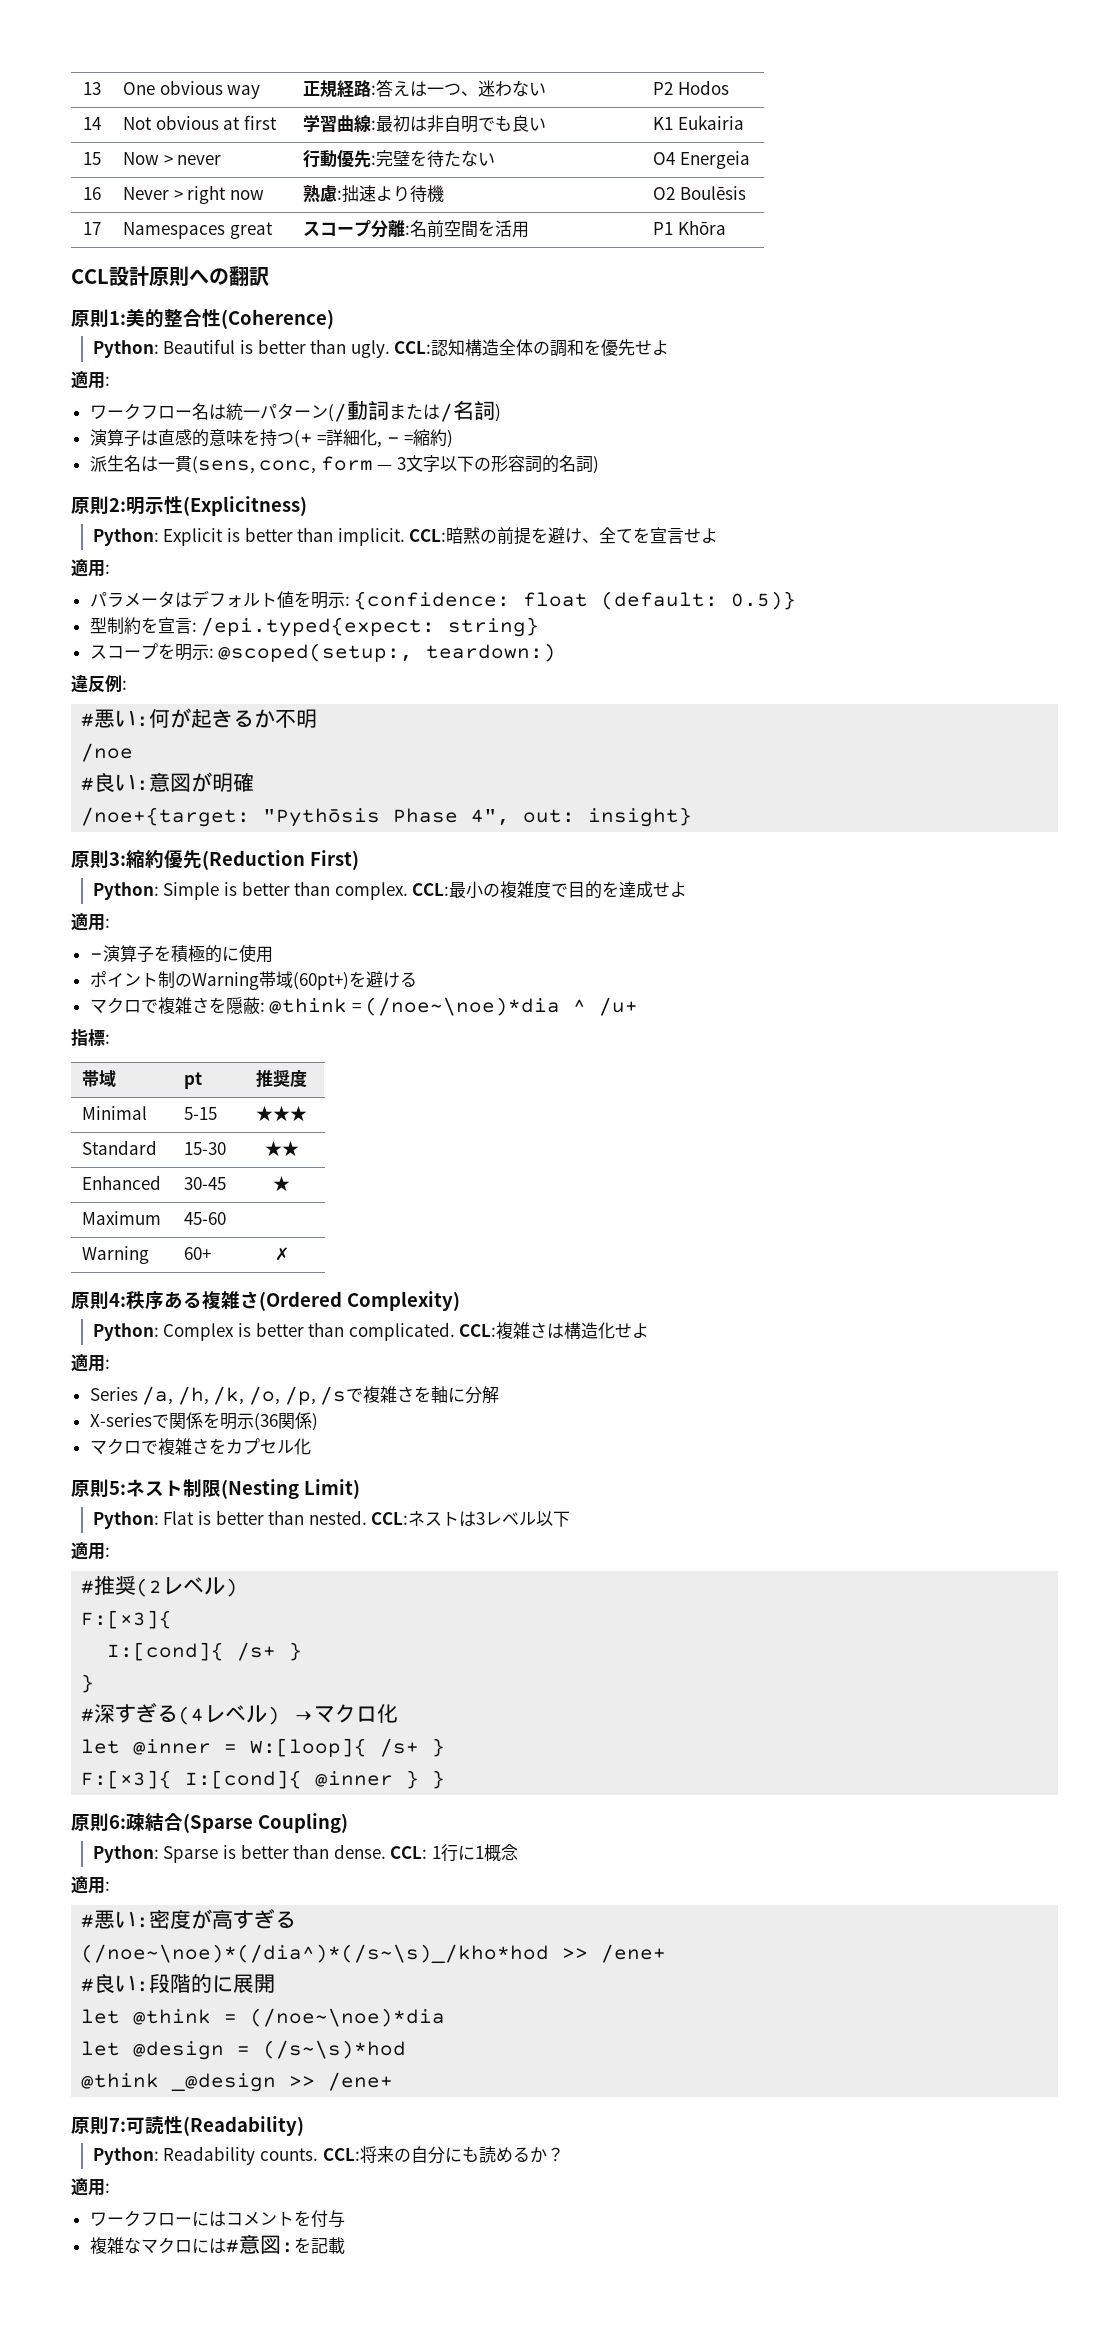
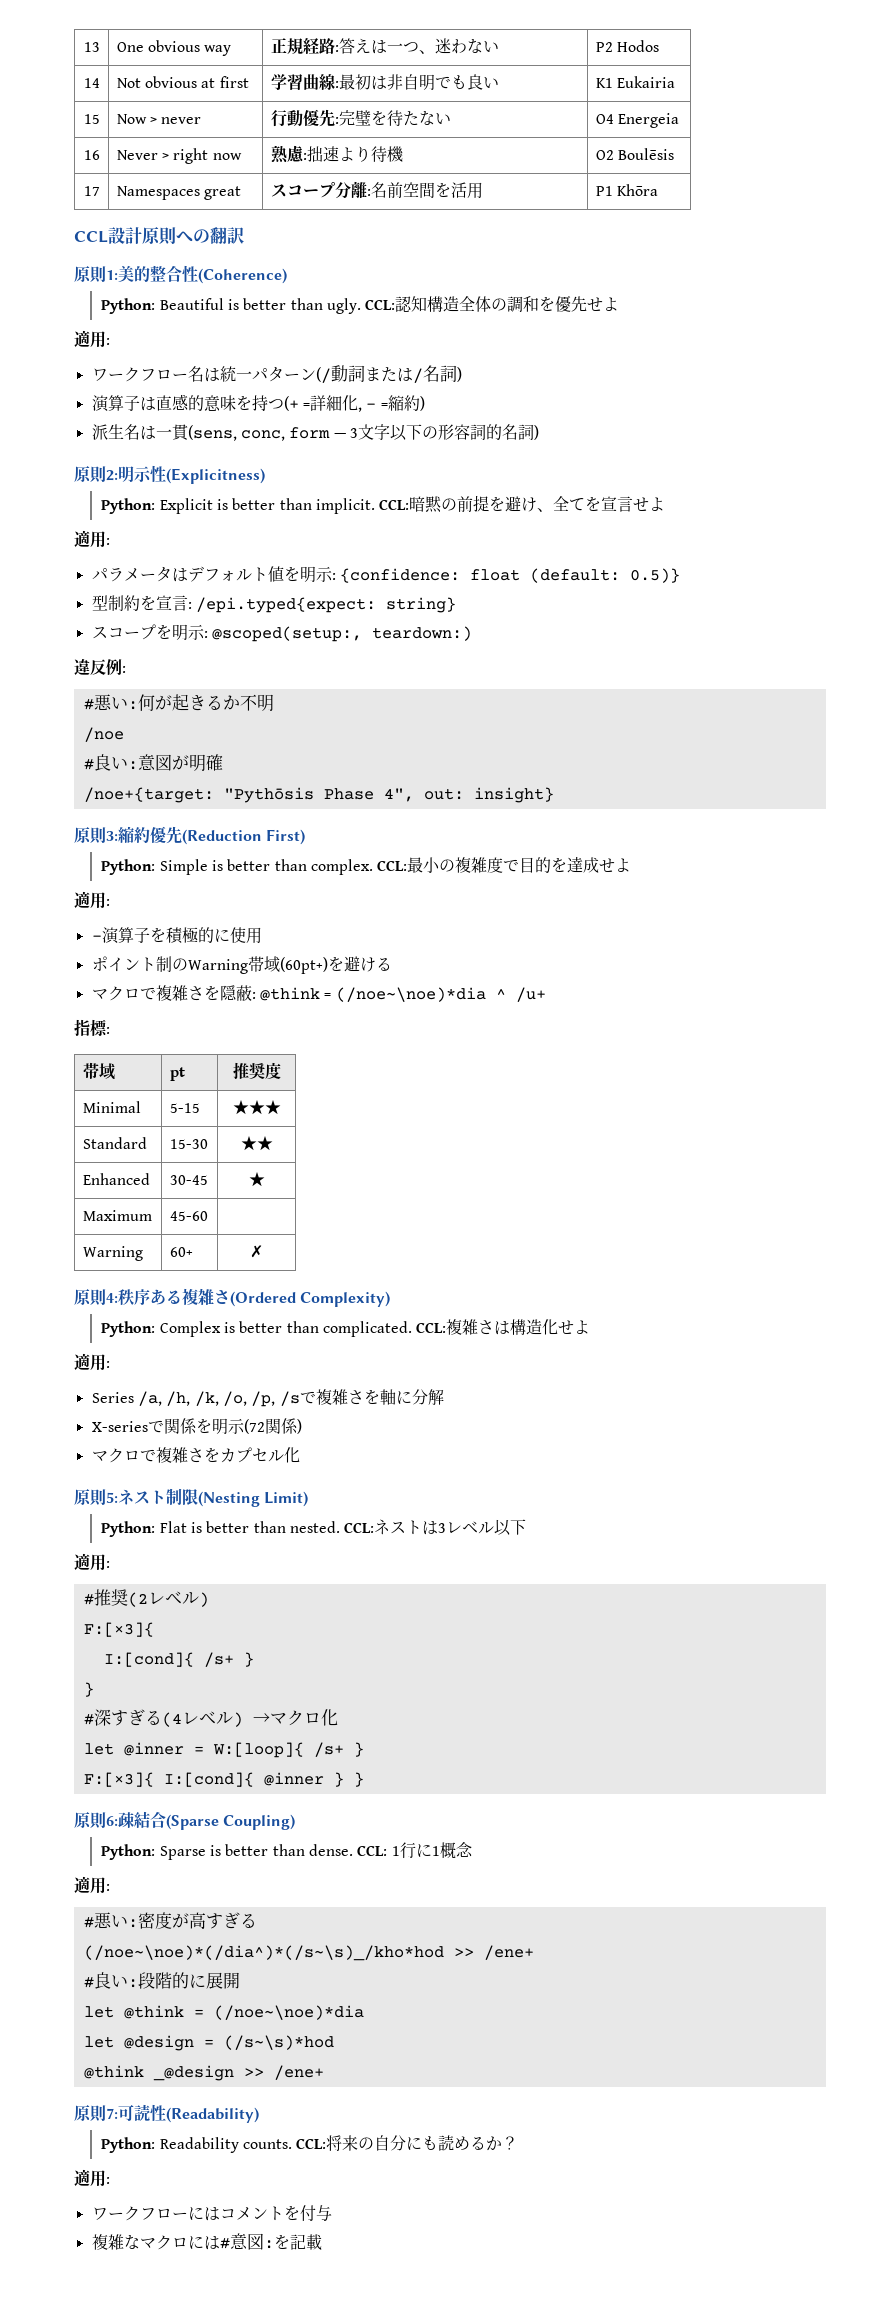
[253,1413,278,1431] (36 -> [243,1419,265,1434] (72

